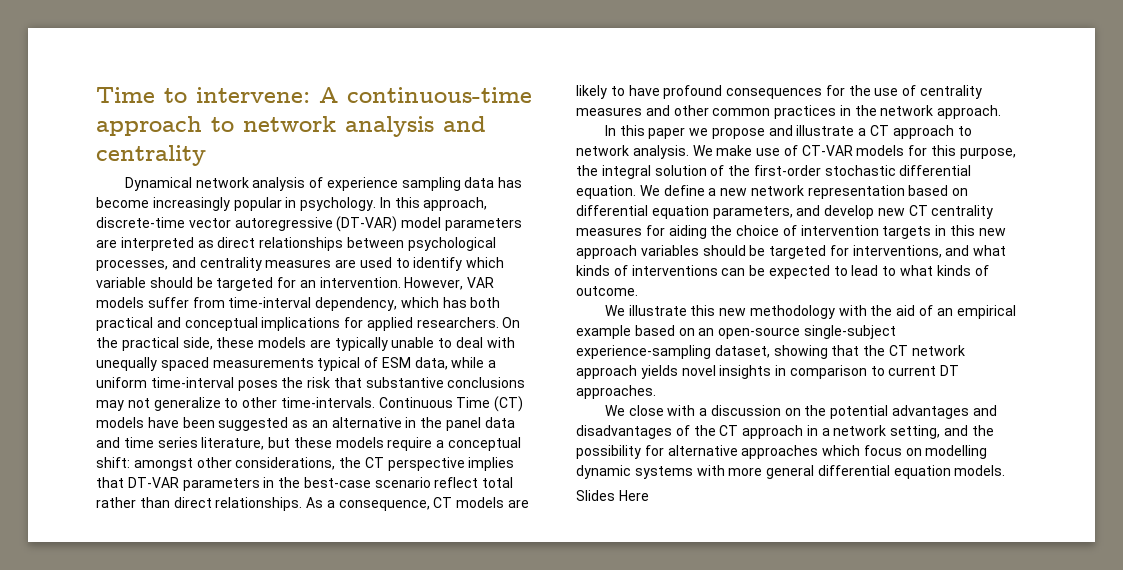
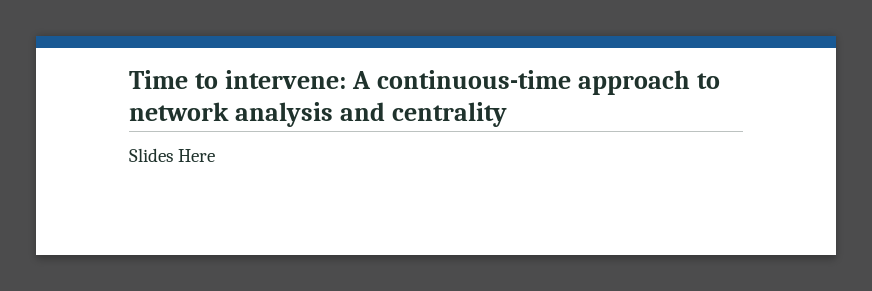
[124,177,523,191] [96,197,488,211] [96,216,522,232] [96,237,496,251] [96,257,505,271] [96,277,495,291] [96,297,501,311] [96,317,521,331] [96,337,515,351] [96,357,497,371] [96,377,526,391] [96,396,524,412] [96,417,515,431] [96,437,522,451] [96,457,515,471] [96,477,514,491] [96,497,530,511] [576,85,983,99] [576,105,1002,119] [604,125,972,139] [576,145,1016,159] [576,165,972,179] [576,185,969,199] [576,205,994,219] [576,225,1006,239] [576,245,1007,259] [576,265,989,279] [576,286,638,296] [604,305,1016,319] [576,325,896,339] [576,345,965,359] [576,365,960,379] [576,385,656,399] [604,405,997,419] [576,425,994,439] [576,445,988,459] [576,465,1006,479] // Dynamical network analysis of experience sampling data has become increasingly popular in psychology. In this approach, discrete-time vector autoregressive (DT-VAR) model parameters are interpreted as direct relationships between psychological processes, and centrality measures are used to identify which variable should be targeted for an intervention. However, VAR models suffer from time-interval dependency, which has both practical and conceptual implications for applied researchers. On the practical side, these models are typically unable to deal with unequally spaced measurements typical of ESM data, while a uniform time-interval poses the risk that substantive conclusions may not generalize to other time-intervals. Continuous Time (CT) models have been suggested as an alternative in the panel data and time series literature, but these models require a conceptual shift: amongst other considerations, the CT perspective implies that DT-VAR parameters in the best-case scenario reflect total rather than direct relationships. As a consequence, CT models are likely to have profound consequences for the use of centrality measures and other common practices in the network approach. // In this paper we propose and illustrate a CT approach to network analysis. We make use of CT-VAR models for this purpose, the integral solution of the first-order stochastic differential equation. We define a new network representation based on differential equation parameters, and develop new CT centrality measures for aiding the choice of intervention targets in this new approach variables should be targeted for interventions, and what kinds of interventions can be expected to lead to what kinds of outcome. // We illustrate this new methodology with the aid of an empirical example based on an open-source single-subject experience-sampling dataset, showing that the CT network approach yields novel insights in comparison to current DT approaches. // We close with a discussion on the potential advantages and disadvantages of the CT approach in a network setting, and the possibility for alternative approaches which focus on modelling dynamic systems with more general differential equation models. -> (508, 114) none

